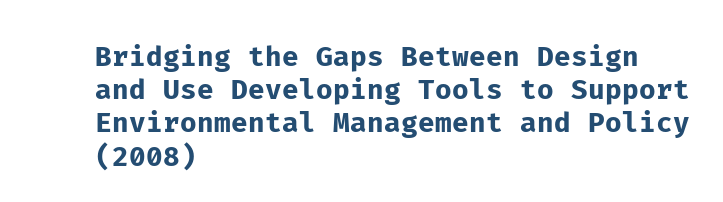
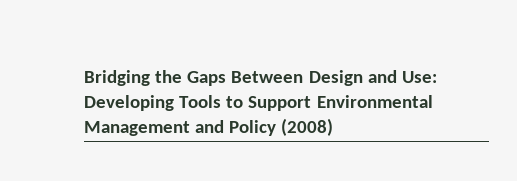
[163,80,214,99] Use -> [401,71,437,83] Use:

